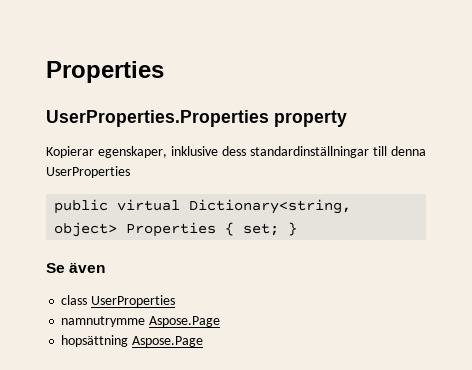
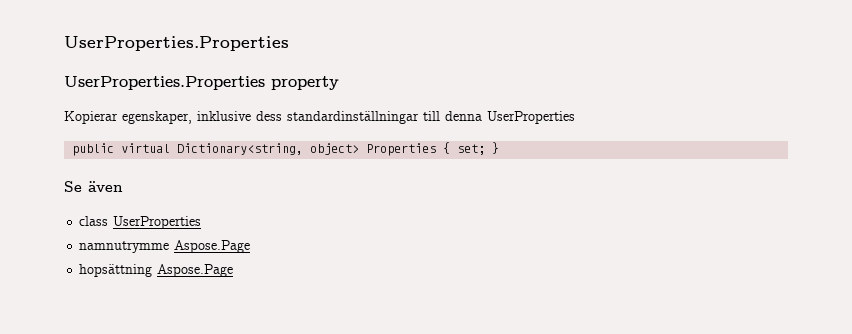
[46,61,164,83] Properties -> [64,36,289,51] UserProperties.Properties

